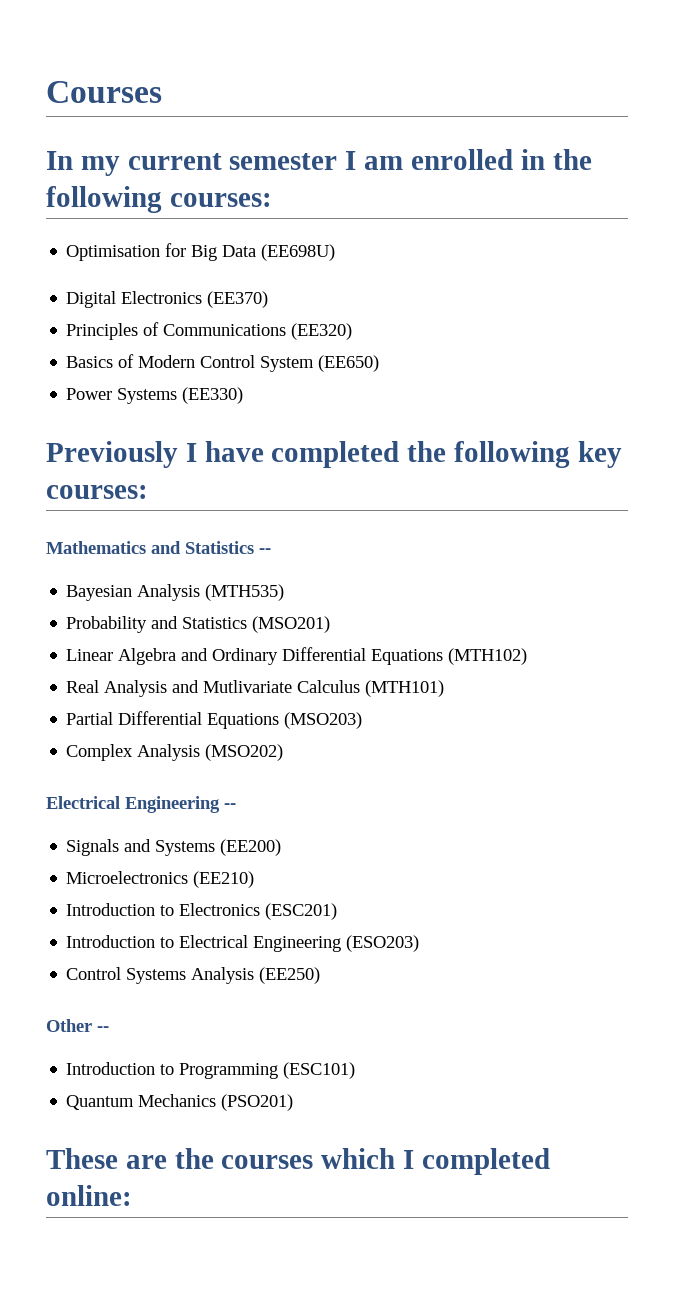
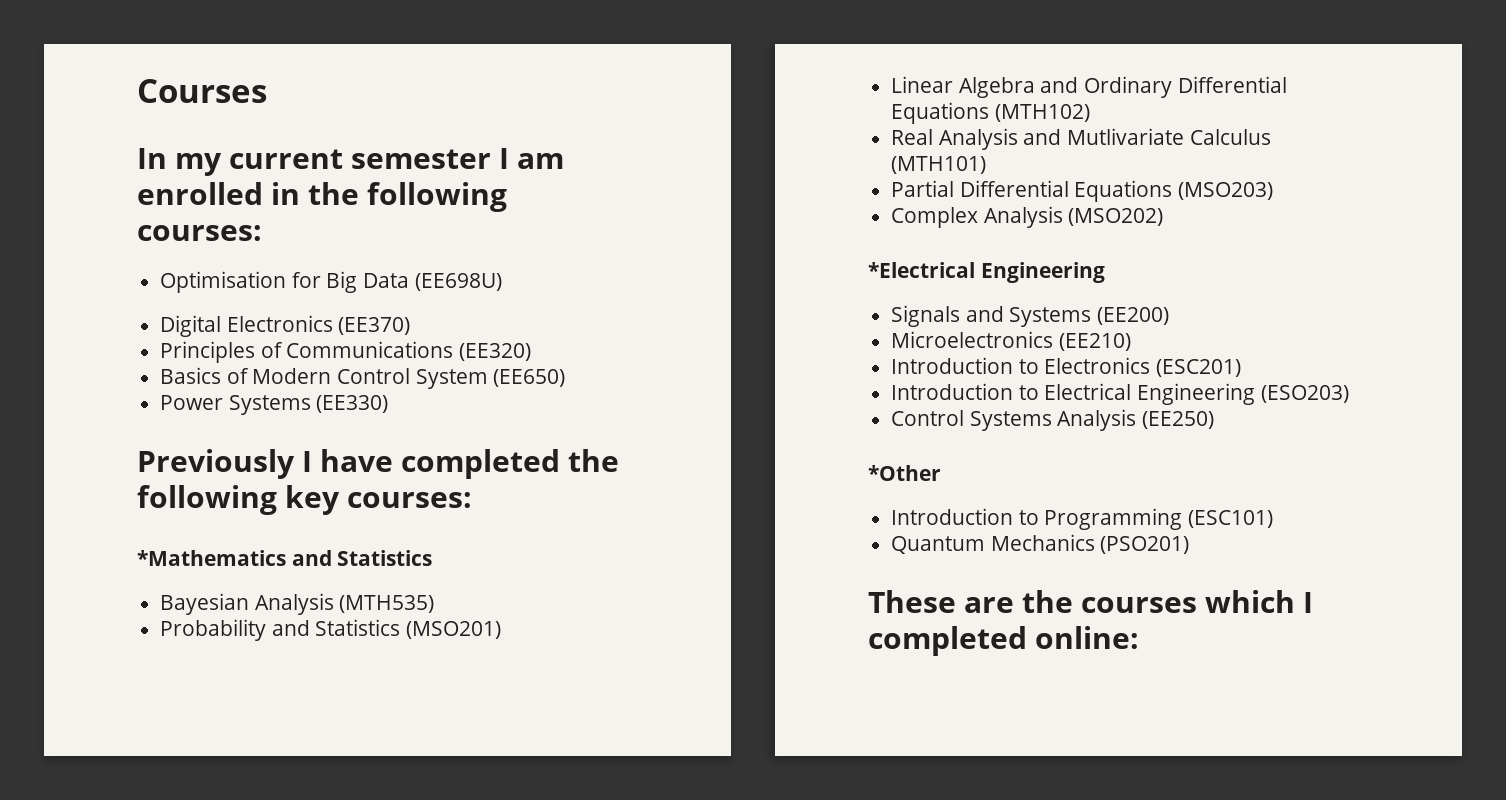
[46,541,271,554] Mathematics and Statistics -- -> [137,550,433,566] *Mathematics and Statistics
[46,796,236,813] Electrical Engineering -- -> [868,262,1105,283] *Electrical Engineering
[46,1019,109,1032] Other -- -> [868,465,941,481] *Other

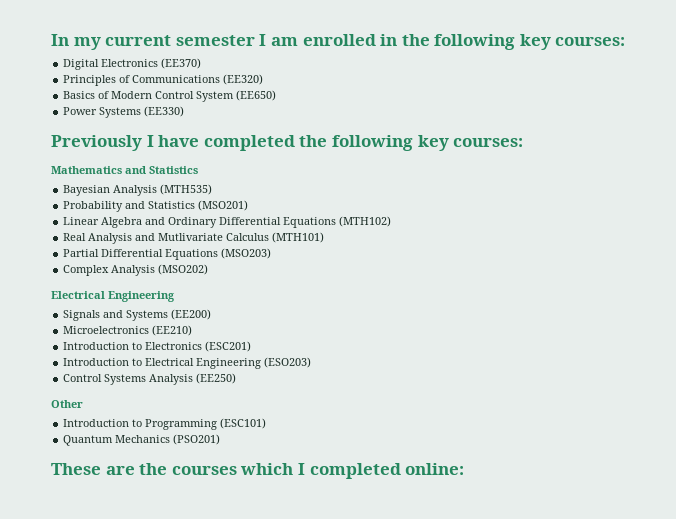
[137,79,267,103] Courses // -> (51, 40) none
[137,225,262,241] [160,271,502,293] courses: // Optimisation for Big Data (EE698U) -> [519,34,626,50] key courses:
[137,550,286,566] *Mathematics -> [51,166,122,174] Mathematics
[868,262,975,278] *Electrical -> [51,291,105,299] Electrical
[868,465,941,481] *Other -> [51,400,83,408] Other

